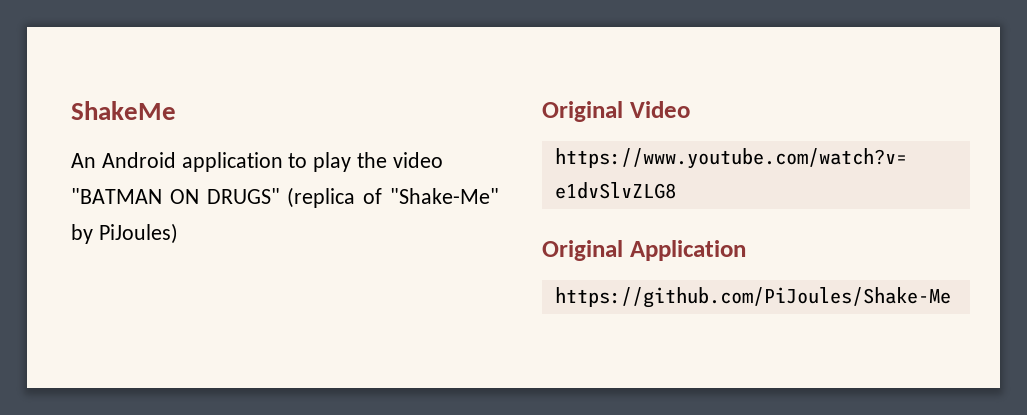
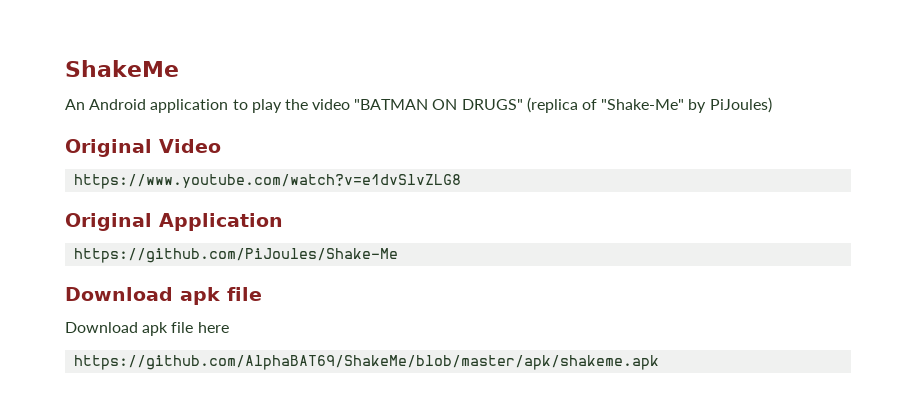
(951, 297) none -> [65,287,262,305] [65,322,229,336] [74,355,660,370] // Download apk file // Download apk file here // https://github.com/AlphaBAT69/ShakeMe/blob/master/apk/shakeme.apk

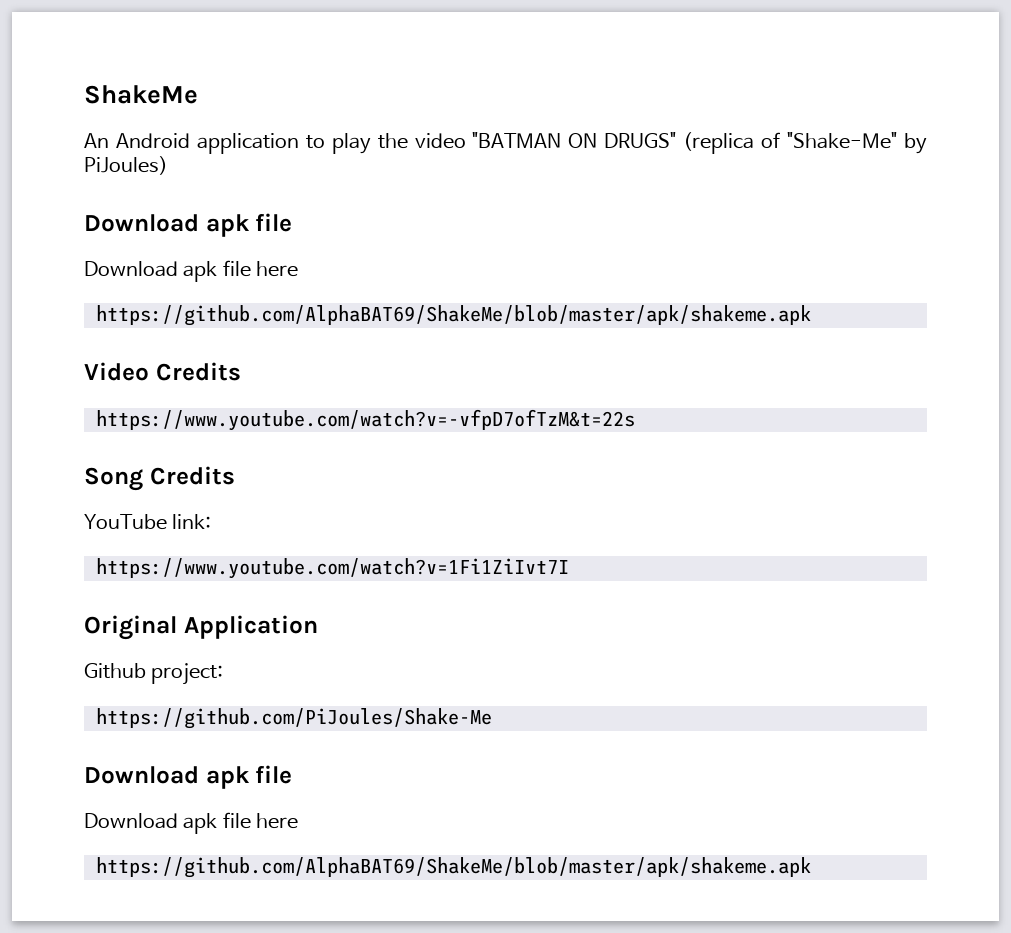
[65,139,221,157] [74,174,462,189] Original Video // https://www.youtube.com/watch?v=e1dvSlvZLG8 -> [84,213,293,237] [84,260,298,282] [95,305,811,326] [84,362,241,381] [95,409,635,431] [84,466,235,491] [84,514,212,530] [95,558,569,579] Download apk file // Download apk file here // https://github.com/AlphaBAT69/ShakeMe/blob/master/apk/shakeme.apk // Video Credits // https://www.youtube.com/watch?v=-vfpD7ofTzM&t=22s // Song Credits // YouTube link: // https://www.youtube.com/watch?v=1Fi1ZiIvt7I
(283, 222) none -> [84,663,224,685] // Github project:

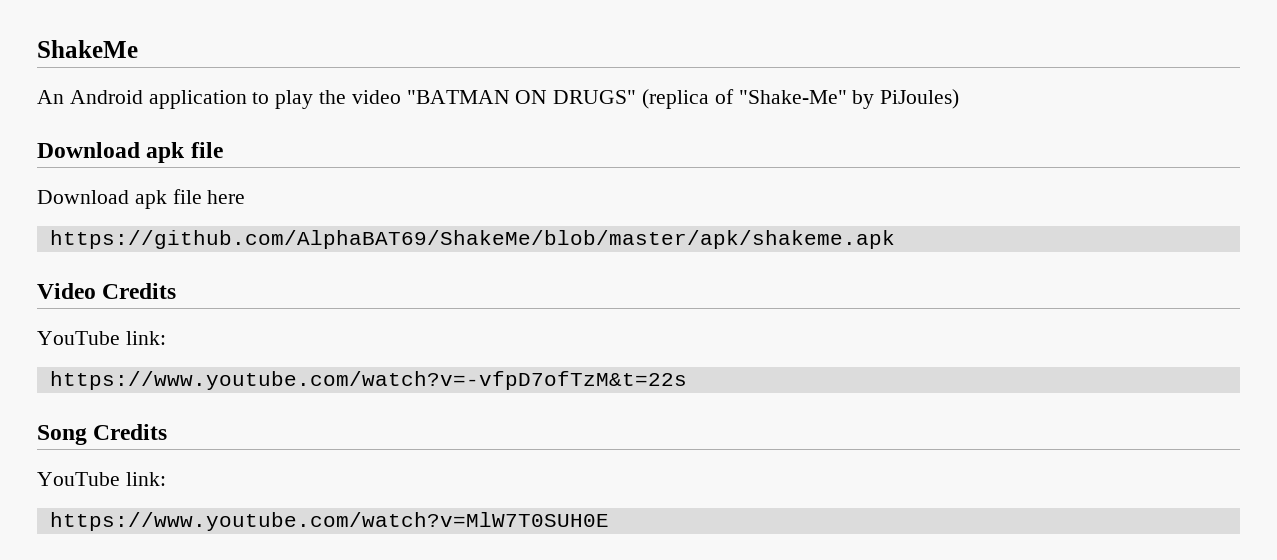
(241, 371) none -> [37,331,166,345] // YouTube link:
[95,558,569,579] [84,615,318,640] [84,663,224,685] [95,708,492,729] [84,765,293,789] [84,812,298,834] [95,857,811,878] https://www.youtube.com/watch?v=1Fi1ZiIvt7I // Original Application // Github project: // https://github.com/PiJoules/Shake-Me // Download apk file // Download apk file here // https://github.com/AlphaBAT69/ShakeMe/blob/master/apk/shakeme.apk -> [49,512,609,531] https://www.youtube.com/watch?v=MlW7T0SUH0E

